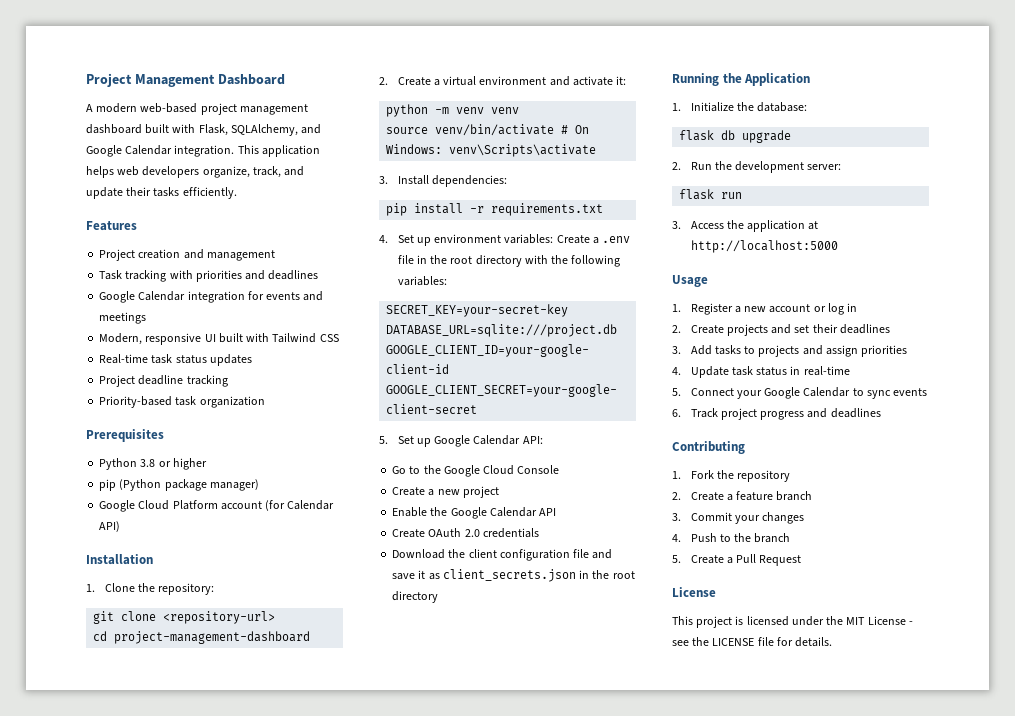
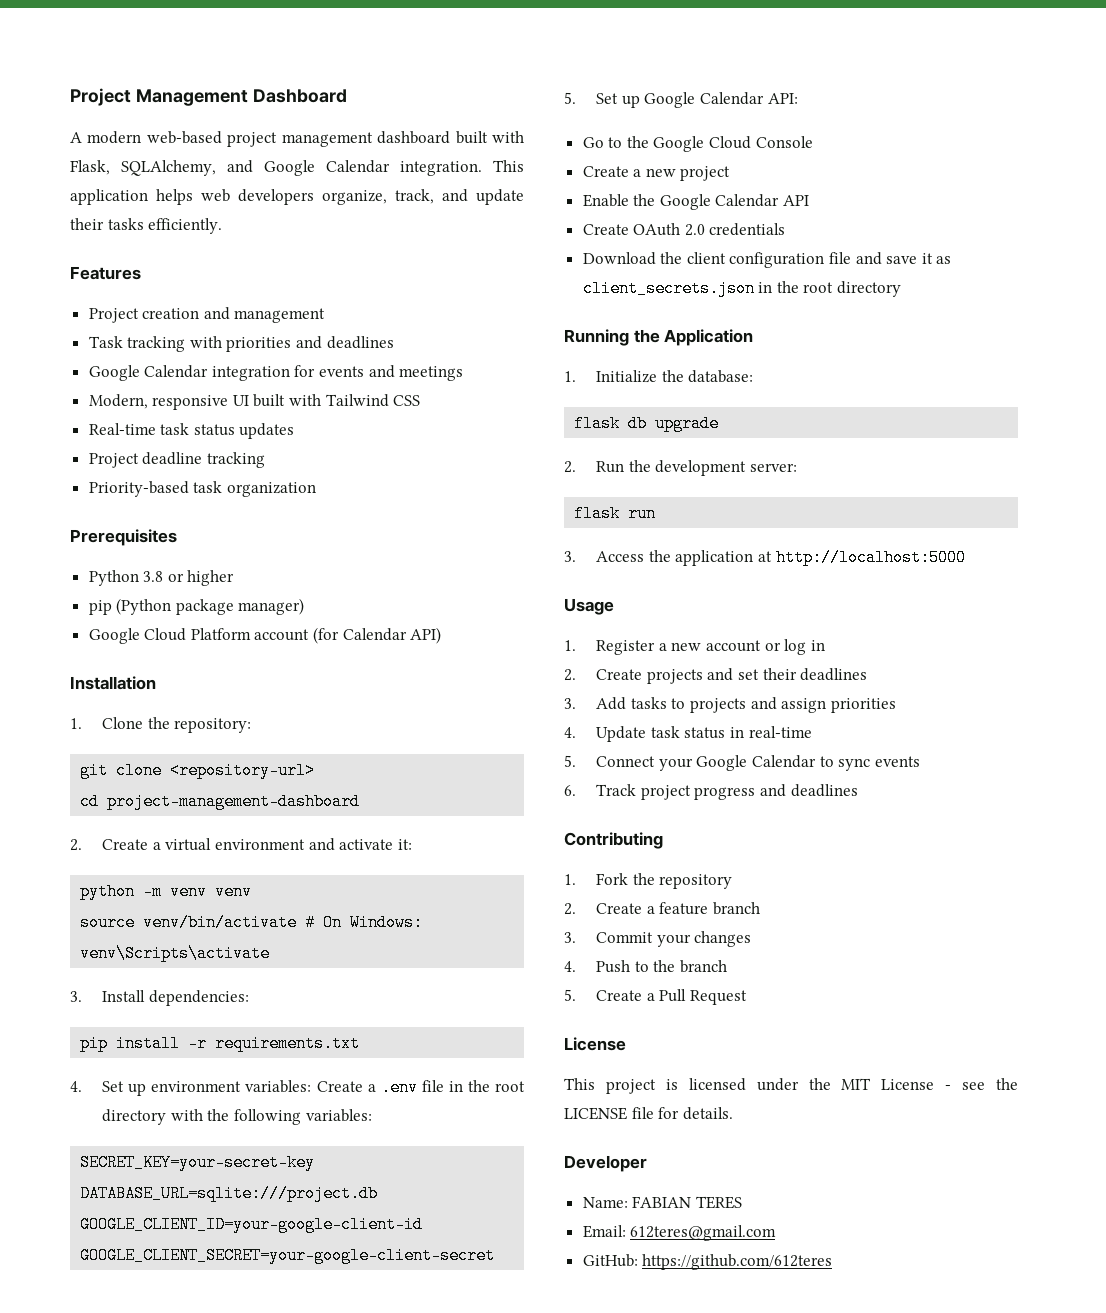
(833, 642) none -> [564,1155,647,1172] [582,1196,742,1209] [582,1225,777,1241] [582,1254,833,1270] // Developer // Name: FABIAN TERES // Email: 612teres@gmail.com // GitHub: https://github.com/612teres

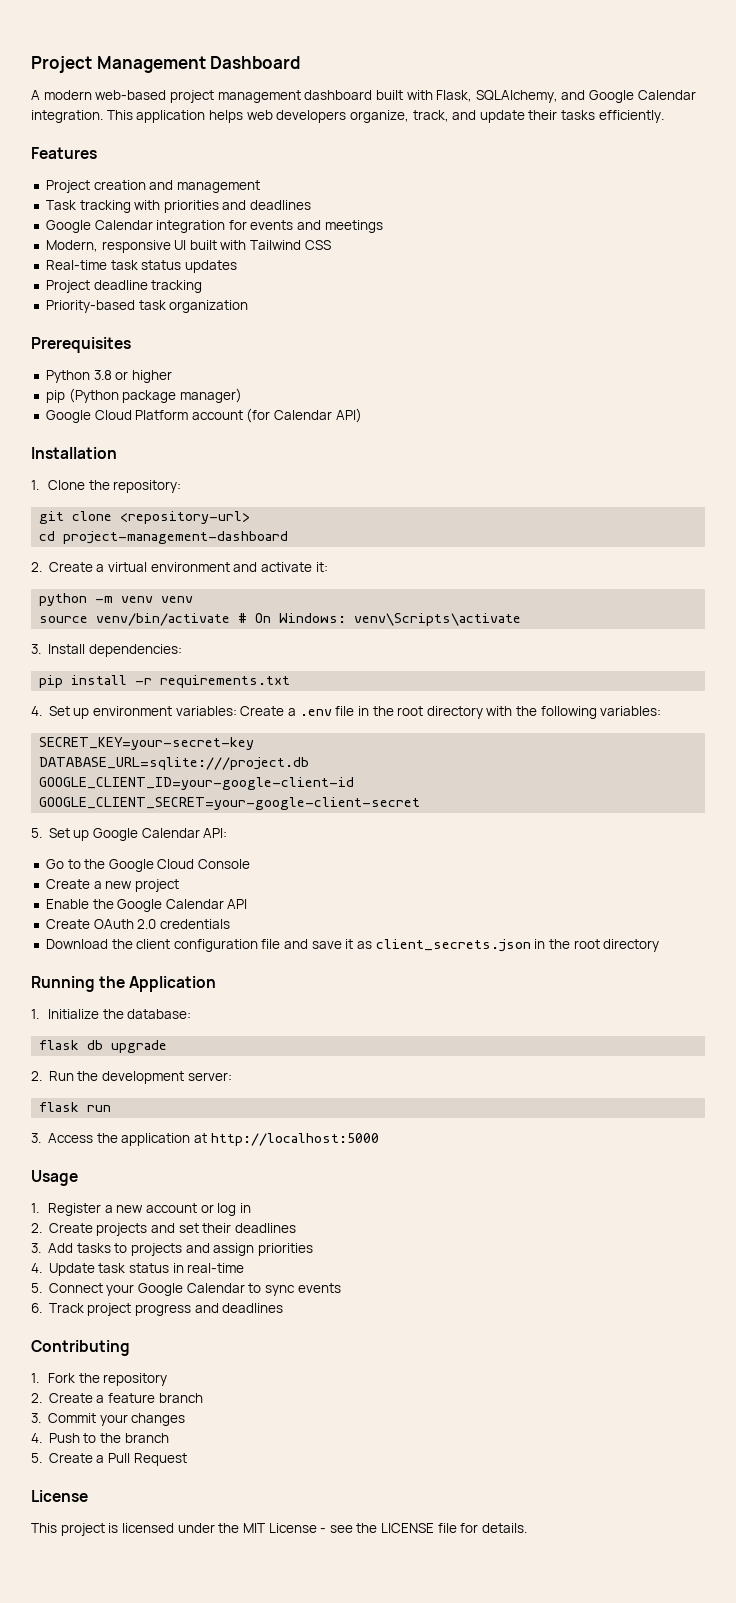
[564,1155,647,1172] [582,1196,742,1209] [582,1225,777,1241] [582,1254,833,1270] // Developer // Name: FABIAN TERES // Email: 612teres@gmail.com // GitHub: https://github.com/612teres -> (528, 1528) none

